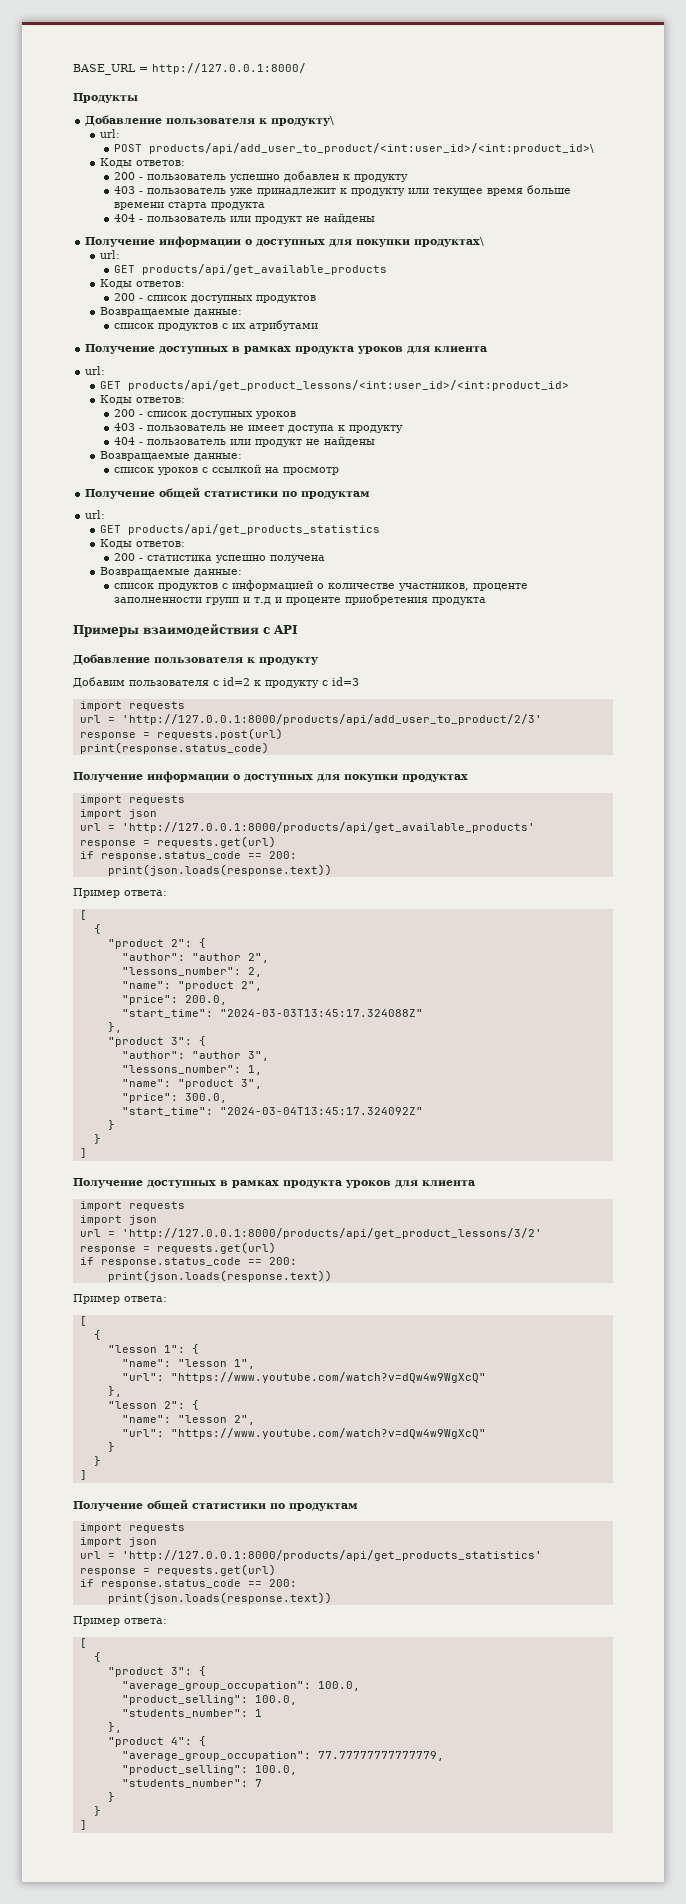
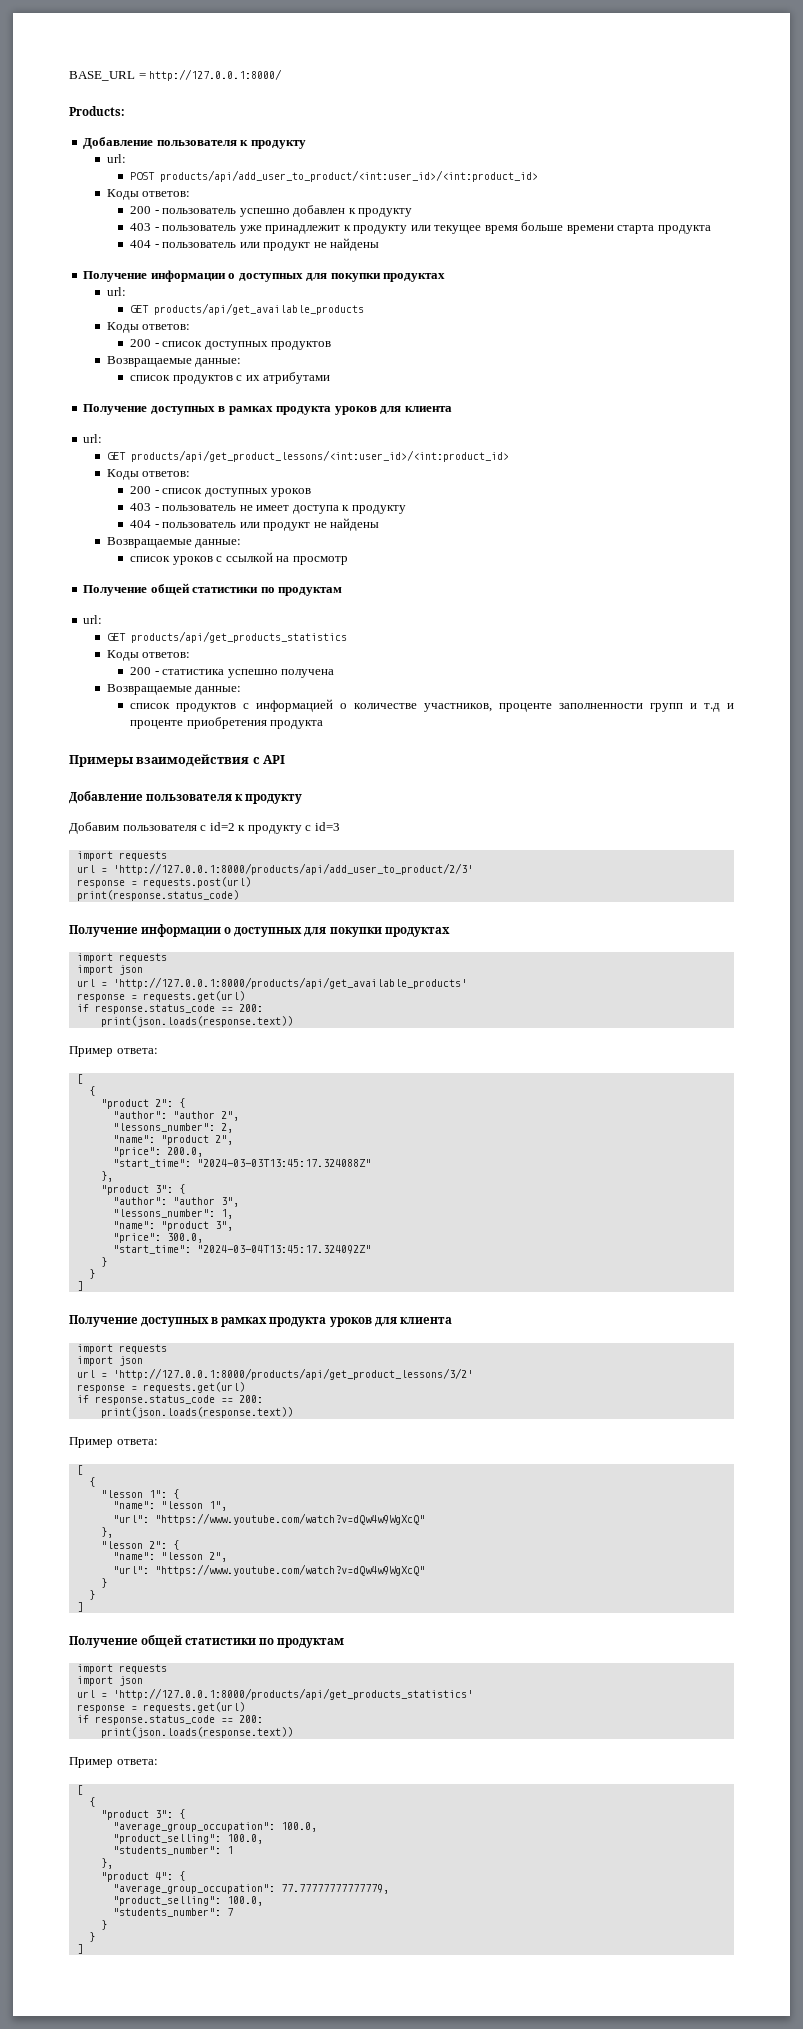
[73,93,138,103] [85,115,335,126] Продукты // Добавление пользователя к продукту\ -> [69,106,125,116] [83,137,306,149] Products: // Добавление пользователя к продукту
[149,143,595,154] products/api/add_user_to_product/<int:user_id>/<int:product_id>\ -> [160,170,539,182] products/api/add_user_to_product/<int:user_id>/<int:product_id>
[414,237,485,247] продуктах\ -> [383,273,446,282] продуктах

